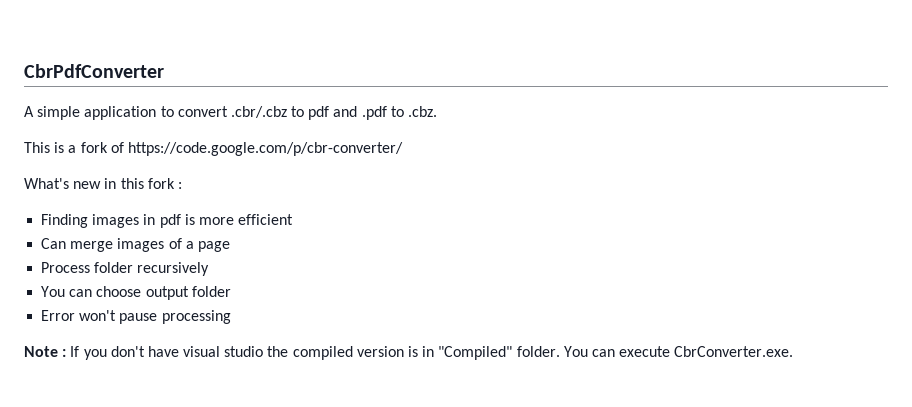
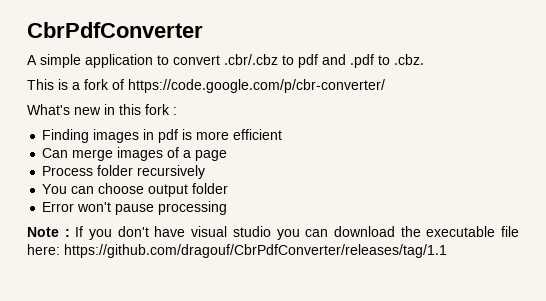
[267,346,794,360] the compiled version is in "Compiled" folder. You can execute CbrConverter.exe. -> [276,226,519,240] [27,244,447,258] you can download the executable file here: https://github.com/dragouf/CbrPdfConverter/releases/tag/1.1

